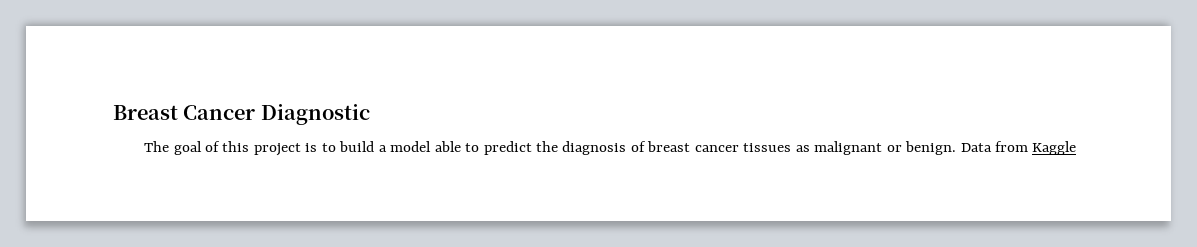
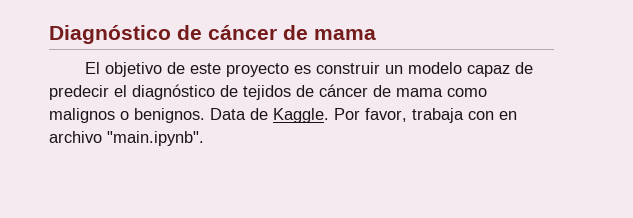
[113,104,370,125] [144,141,1077,156] Breast Cancer Diagnostic // The goal of this project is to build a model able to predict the diagnosis of breast cancer tissues as malignant or benign. Data from Kaggle -> [49,25,376,44] [85,62,534,77] [49,84,487,100] [49,108,517,123] [49,131,204,146] Diagnóstico de cáncer de mama // El objetivo de este proyecto es construir un modelo capaz de predecir el diagnóstico de tejidos de cáncer de mama como malignos o benignos. Data de Kaggle. Por favor, trabaja con en archivo "main.ipynb".

